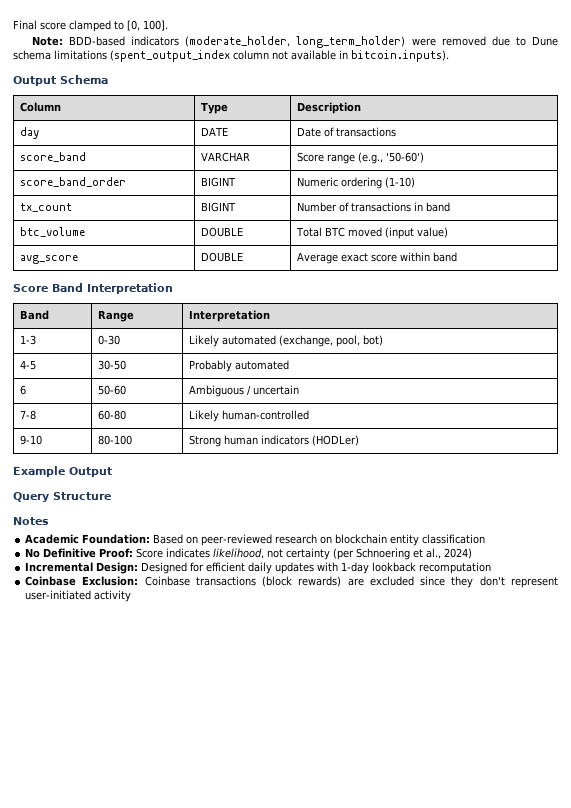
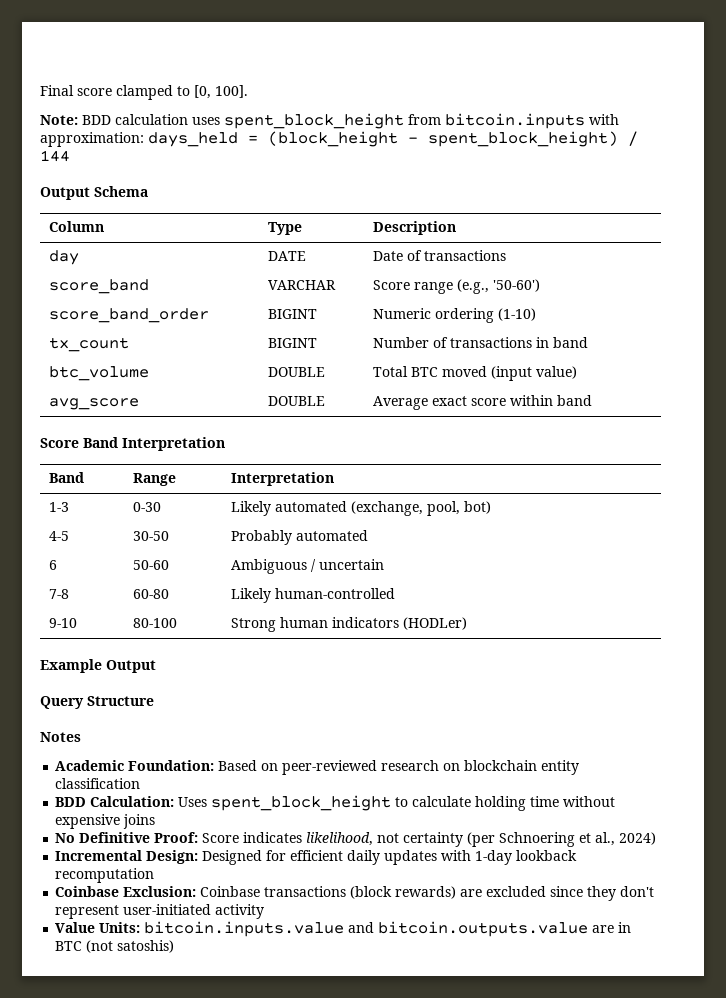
[68,36,558,48] [13,50,449,62] BDD-based indicators (moderate_holder, long_term_holder) were removed due to Dune schema limitations (spent_output_index column not available in bitcoin.inputs). -> [82,113,619,129] [40,131,638,147] [40,150,70,162] BDD calculation uses spent_block_height from bitcoin.inputs with approximation: days_held = (block_height - spent_block_height) / 144
(486, 539) none -> [55,795,616,811] [55,814,156,829] // BDD Calculation: Uses spent_block_height to calculate holding time without expensive joins
(132, 596) none -> [55,921,632,937] [55,940,175,953] // Value Units: bitcoin.inputs.value and bitcoin.outputs.value are in BTC (not satoshis)

